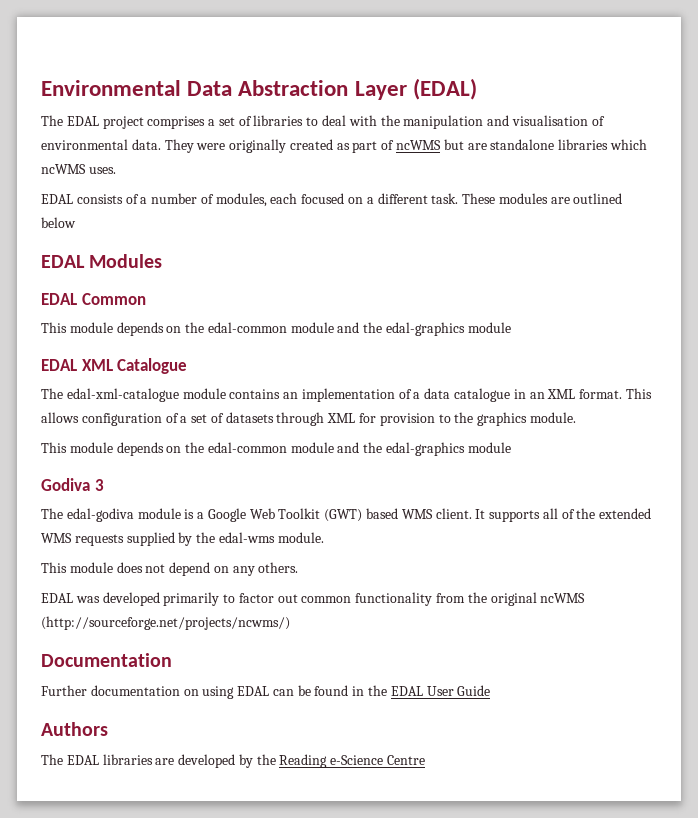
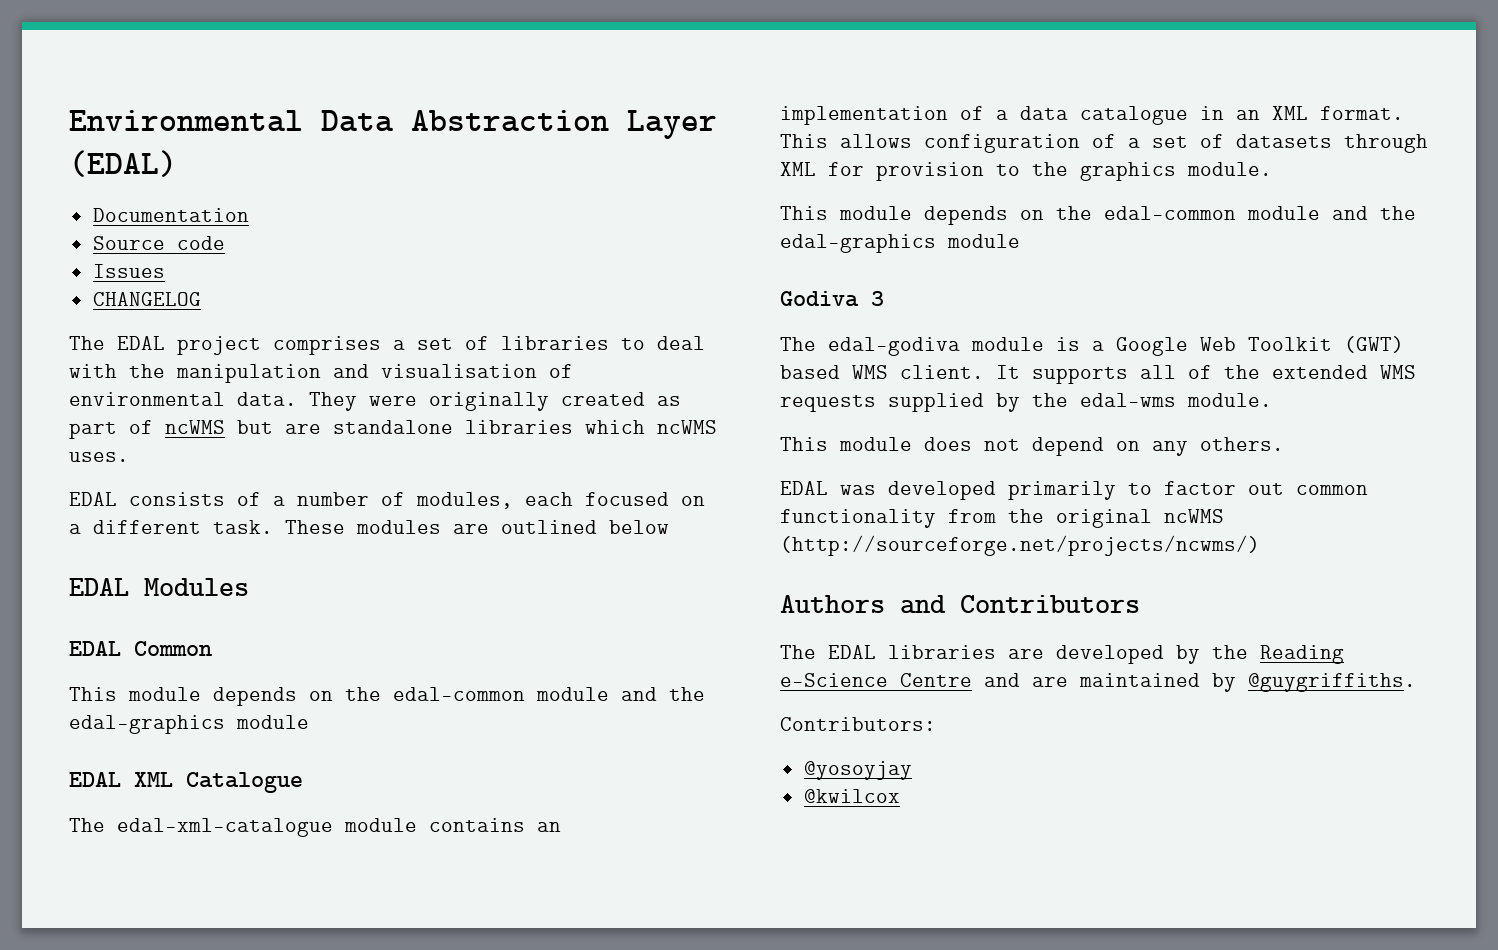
(477, 89) none -> [92,208,249,222] [92,236,225,250] [92,264,165,278] [92,292,201,306] // Documentation // Source code // Issues // CHANGELOG
[41,653,172,667] [41,685,491,699] // Documentation // Further documentation on using EDAL can be found in the EDAL User Guide -> (1260, 545) none
(108, 729) none -> [900,595,1140,614] and Contributors
(426, 760) none -> [984,673,1416,692] [780,717,936,731] [803,761,912,780] [803,789,900,803] and are maintained by @guygriffiths. // Contributors: // @yosoyjay // @kwilcox

